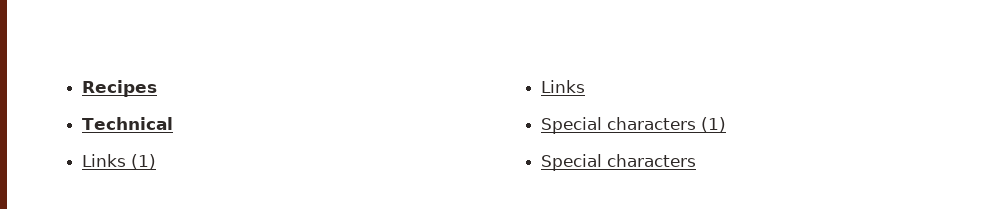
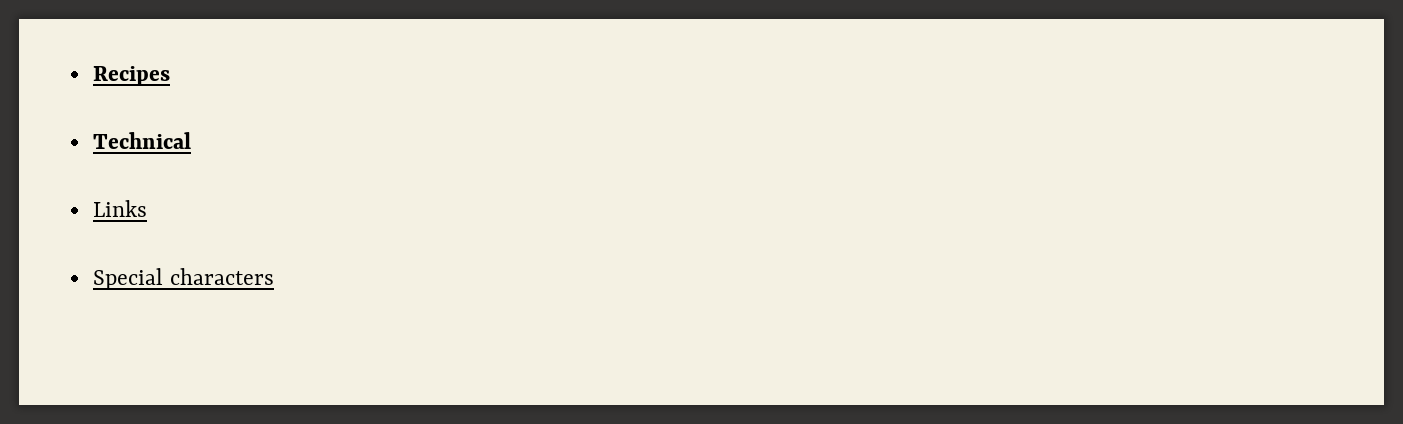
[82,154,157,169] [541,80,586,93] [541,117,727,134] // Links (1) // Links // Special characters (1) -> [92,200,147,217] // Links

